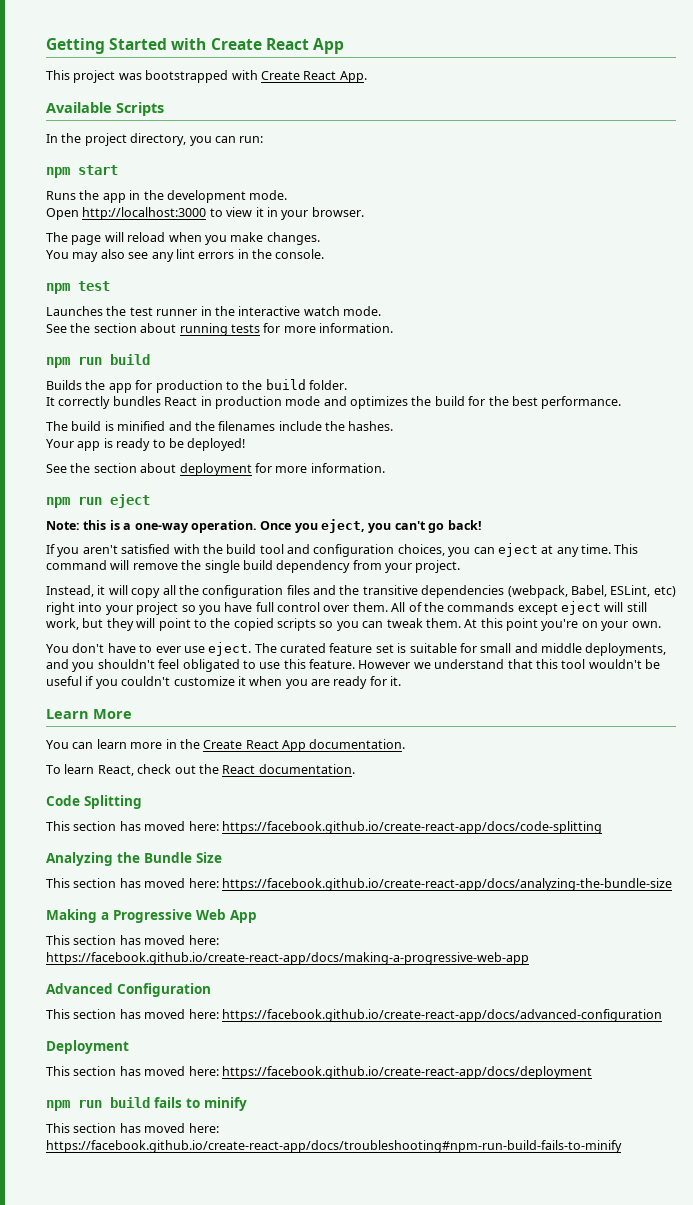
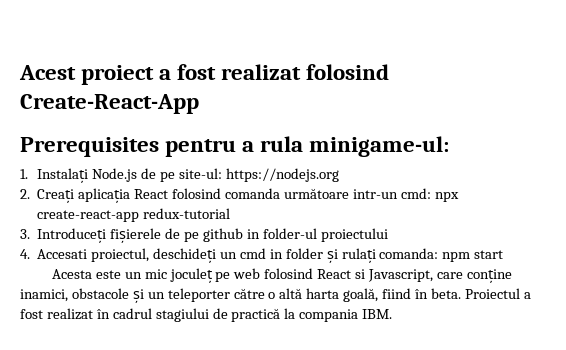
[46,38,344,54] [46,70,367,83] [46,102,164,116] [46,133,264,146] [46,165,118,178] [46,190,288,203] [46,207,364,220] [46,232,320,245] [46,249,325,262] [46,281,110,294] [46,306,381,316] [46,323,393,336] [46,354,150,368] [46,379,347,393] [46,396,622,409] [46,421,394,431] [46,438,246,451] [46,463,385,476] [46,494,150,508] [46,519,482,533] [46,543,639,557] [46,560,461,573] [46,585,676,598] [46,601,647,615] [46,618,661,631] [46,642,667,656] [46,659,660,672] [46,676,402,689] [46,709,132,719] [46,739,406,752] [46,764,355,776] [46,795,142,809] [46,821,602,834] [46,852,222,866] [46,878,672,891] [46,909,257,923] [46,935,219,945] [46,952,529,965] [46,983,211,997] [46,1009,662,1022] [46,1040,129,1054] [46,1066,592,1079] [46,1097,247,1111] [46,1123,219,1133] [46,1140,622,1153] Getting Started with Create React App // This project was bootstrapped with Create React App. // Available Scripts // In the project directory, you can run: // npm start // Runs the app in the development mode. // Open http://localhost:3000 to view it in your browser. // The page will reload when you make changes. // You may also see any lint errors in the console. // npm test // Launches the test runner in the interactive watch mode. // See the section about running tests for more information. // npm run build // Builds the app for production to the build folder. // It correctly bundles React in production mode and optimizes the build for the best performance. // The build is minified and the filenames include the hashes. // Your app is ready to be deployed! // See the section about deployment for more information. // npm run eject // Note: this is a one-way operation. Once you eject, you can't go back! // If you aren't satisfied with the build tool and configuration choices, you can eject at any time. This command will remove the single build dependency from your project. // Instead, it will copy all the configuration files and the transitive dependencies (webpack, Babel, ESLint, etc) right into your project so you have full control over them. All of the commands except eject will still work, but they will point to the copied scripts so you can tweak them. At this point you're on your own. // You don't have to ever use eject. The curated feature set is suitable for small and middle deployments, and you shouldn't feel obligated to use this feature. However we understand that this tool wouldn't be useful if you couldn't customize it when you are ready for it. // Learn More // You can learn more in the Create React App documentation. // To learn React, check out the React documentation. // Code Splitting // This section has moved here: https://facebook.github.io/create-react-app/docs/code-splitting // Analyzing the Bundle Size // This section has moved here: https://facebook.github.io/create-react-app/docs/analyzing-the-bundle-size // Making a Progressive Web App // This section has moved here: https://facebook.github.io/create-react-app/docs/making-a-progressive-web-app // Advanced Configuration // This section has moved here: https://facebook.github.io/create-react-app/docs/advanced-configuration // Deployment // This section has moved here: https://facebook.github.io/create-react-app/docs/deployment // npm run build fails to minify // This section has moved here: https://facebook.github.io/create-react-app/docs/troubleshooting#npm-run-build-fails-to-minify -> [19,64,390,85] [20,94,199,114] [20,136,450,157] [20,168,339,183] [20,188,459,203] [37,208,231,222] [20,228,388,243] [20,248,504,263] [51,268,512,283] [20,288,531,303] [20,308,393,322] Acest proiect a fost realizat folosind Create-React-App // Prerequisites pentru a rula minigame-ul: // 1. Instalați Node.js de pe site-ul: https://nodejs.org // 2. Creați aplicația React folosind comanda următoare intr-un cmd: npx create-react-app redux-tutorial // 3. Introduceți fișierele de pe github in folder-ul proiectului // 4. Accesati proiectul, deschideți un cmd in folder și rulați comanda: npm start // Acesta este un mic joculeț pe web folosind React si Javascript, care conține inamici, obstacole și un teleporter către o altă harta goală, fiind în beta. Proiectul a fost realizat în cadrul stagiului de practică la compania IBM.

